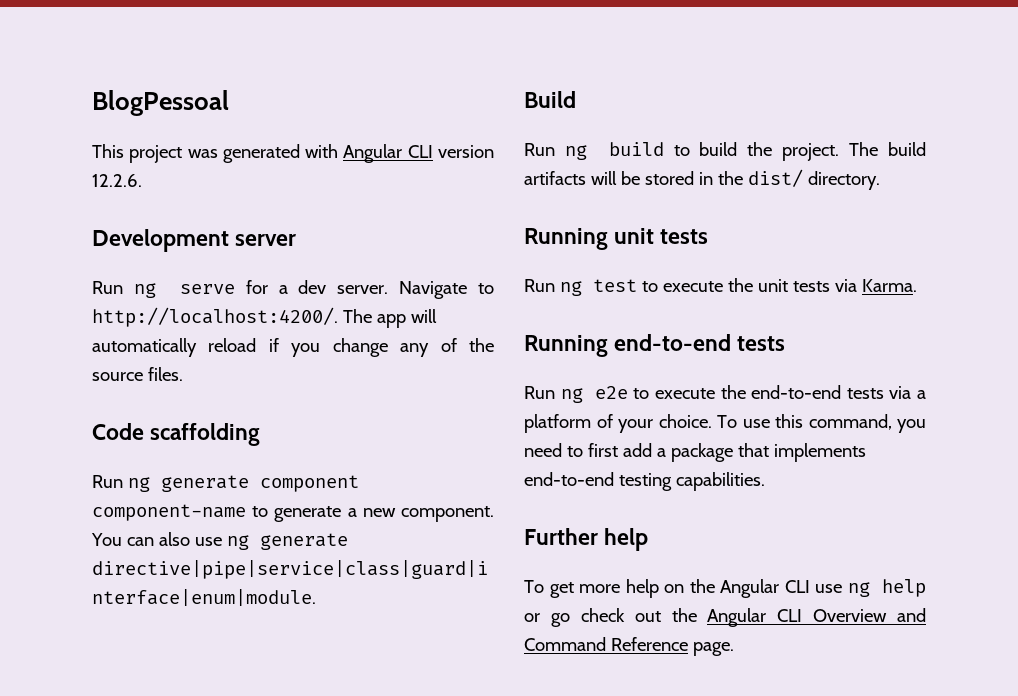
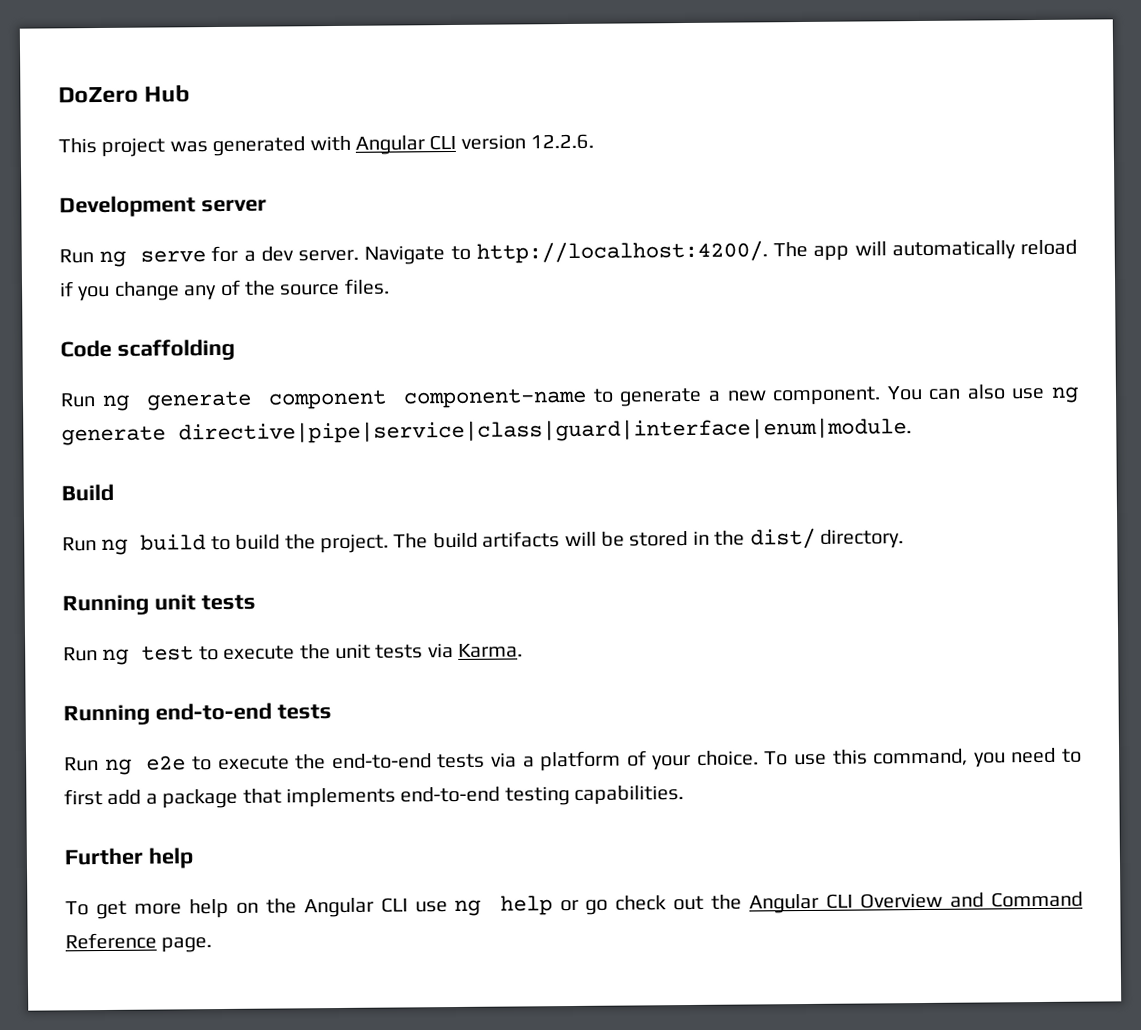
[92,90,229,116] BlogPessoal -> [58,84,191,104] DoZero Hub

